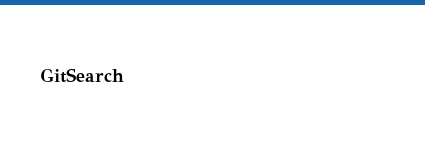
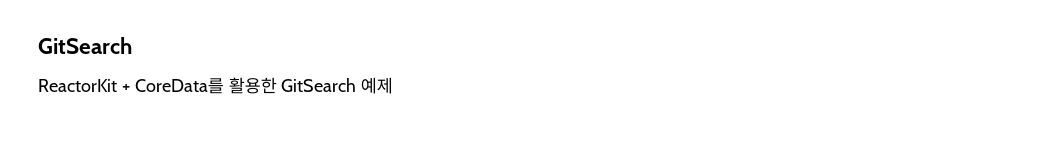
[40,68,124,83] GitSearch -> [38,37,132,54] [38,77,394,94] GitSearch // ReactorKit + CoreData를 활용한 GitSearch 예제

